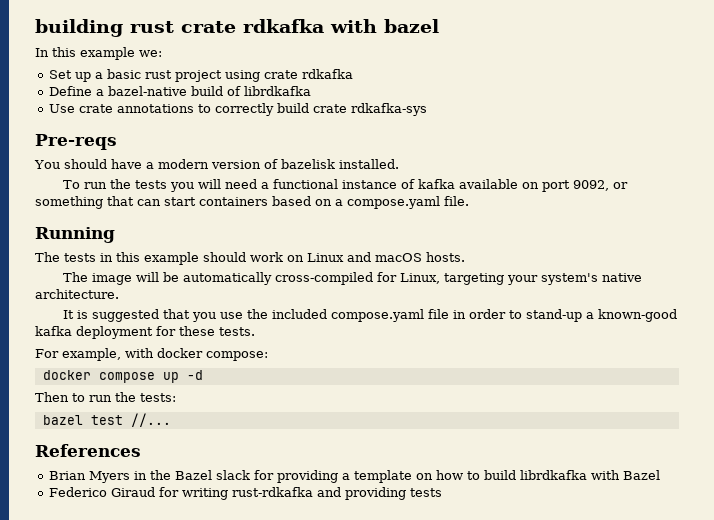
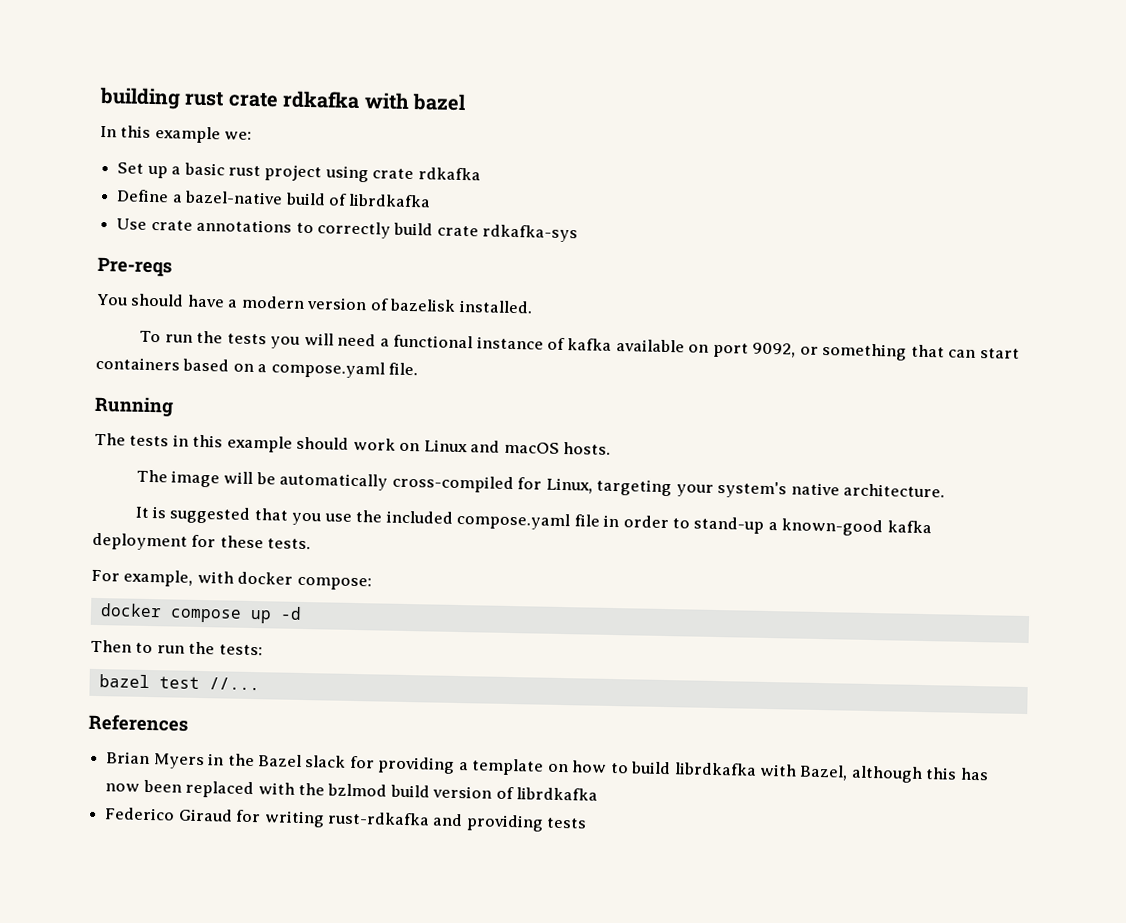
[623,470,661,480] Bazel -> [799,764,989,784] [105,779,599,801] Bazel, although this has now been replaced with the bzlmod build version of librdkafka

